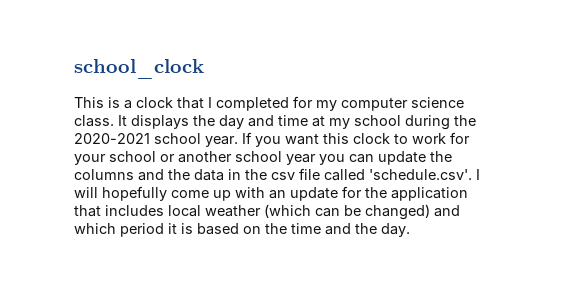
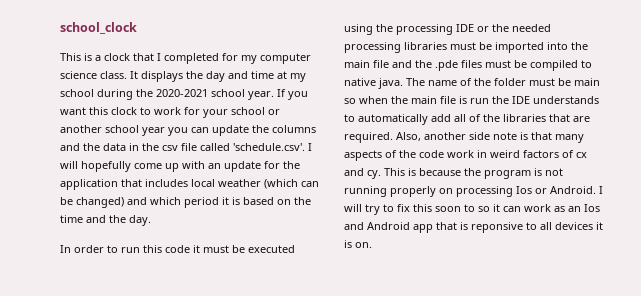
(410, 230) none -> [60,245,295,253] [344,24,551,35] [344,42,588,53] [344,60,592,71] [344,78,600,89] [344,96,599,104] [344,114,590,125] [344,132,584,143] [344,150,587,161] [344,168,563,179] [344,186,603,197] [344,204,600,215] [344,222,603,233] [344,240,372,248] // In order to run this code it must be executed using the processing IDE or the needed processing libraries must be imported into the main file and the .pde files must be compiled to native java. The name of the folder must be main so when the main file is run the IDE understands to automatically add all of the libraries that are required. Also, another side note is that many aspects of the code work in weird factors of cx and cy. This is because the program is not running properly on processing Ios or Android. I will try to fix this soon to so it can work as an Ios and Android app that is reponsive to all devices it is on.

